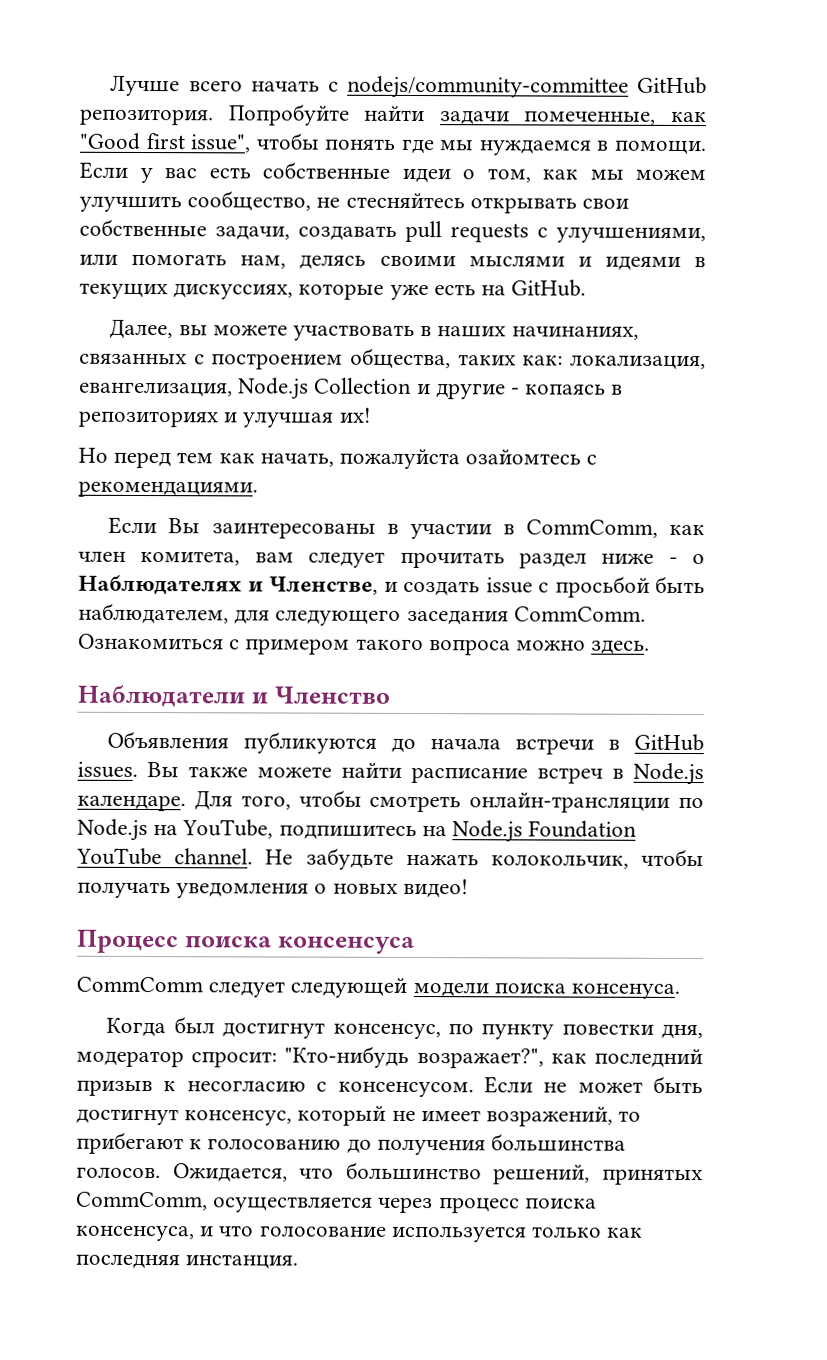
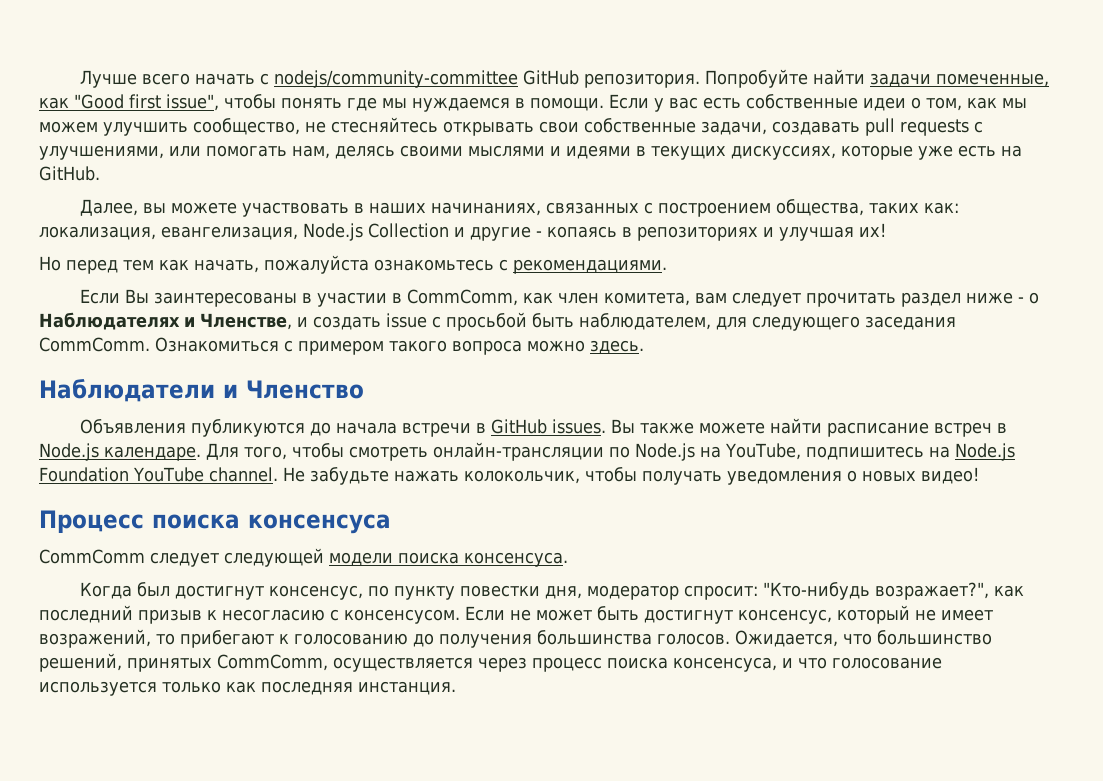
[465,449,582,465] озайомтесь -> [374,259,494,271] ознакомьтесь
[571,983,681,999] консенуса. -> [464,552,568,567] консенсуса.

